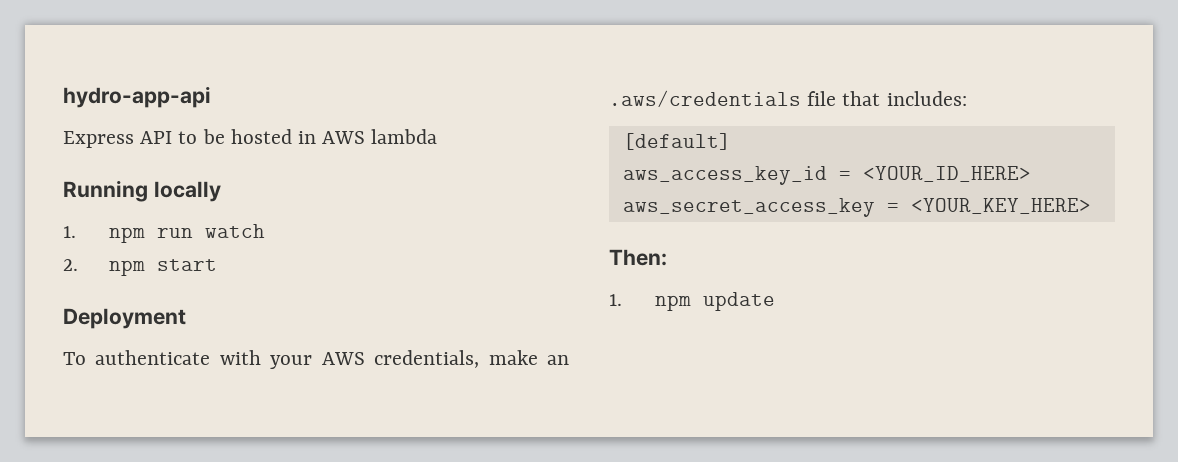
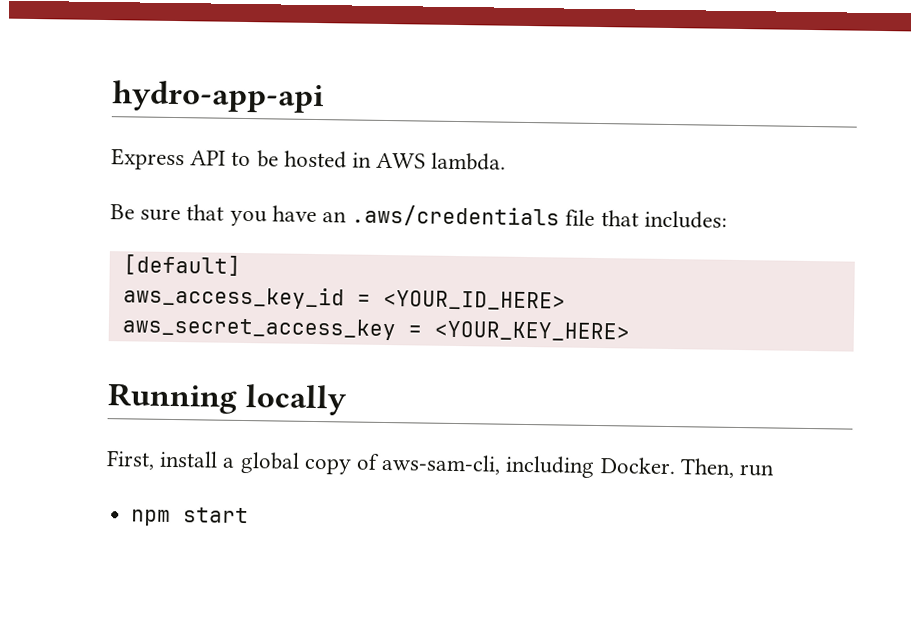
[371,129,438,144] [63,180,221,202] [63,224,265,243] [63,259,217,276] [63,308,186,329] [63,350,538,369] lambda // Running locally // 1. npm run watch // 2. npm start // Deployment // To authenticate with your AWS credentials, make -> [431,152,507,171] [110,204,317,227] lambda. // Be sure that you have
[609,249,667,266] [609,292,775,311] Then: // 1. npm update -> [107,383,347,416] [106,450,775,478] [131,507,250,526] Running locally // First, install a global copy of aws-sam-cli, including Docker. Then, run // npm start

